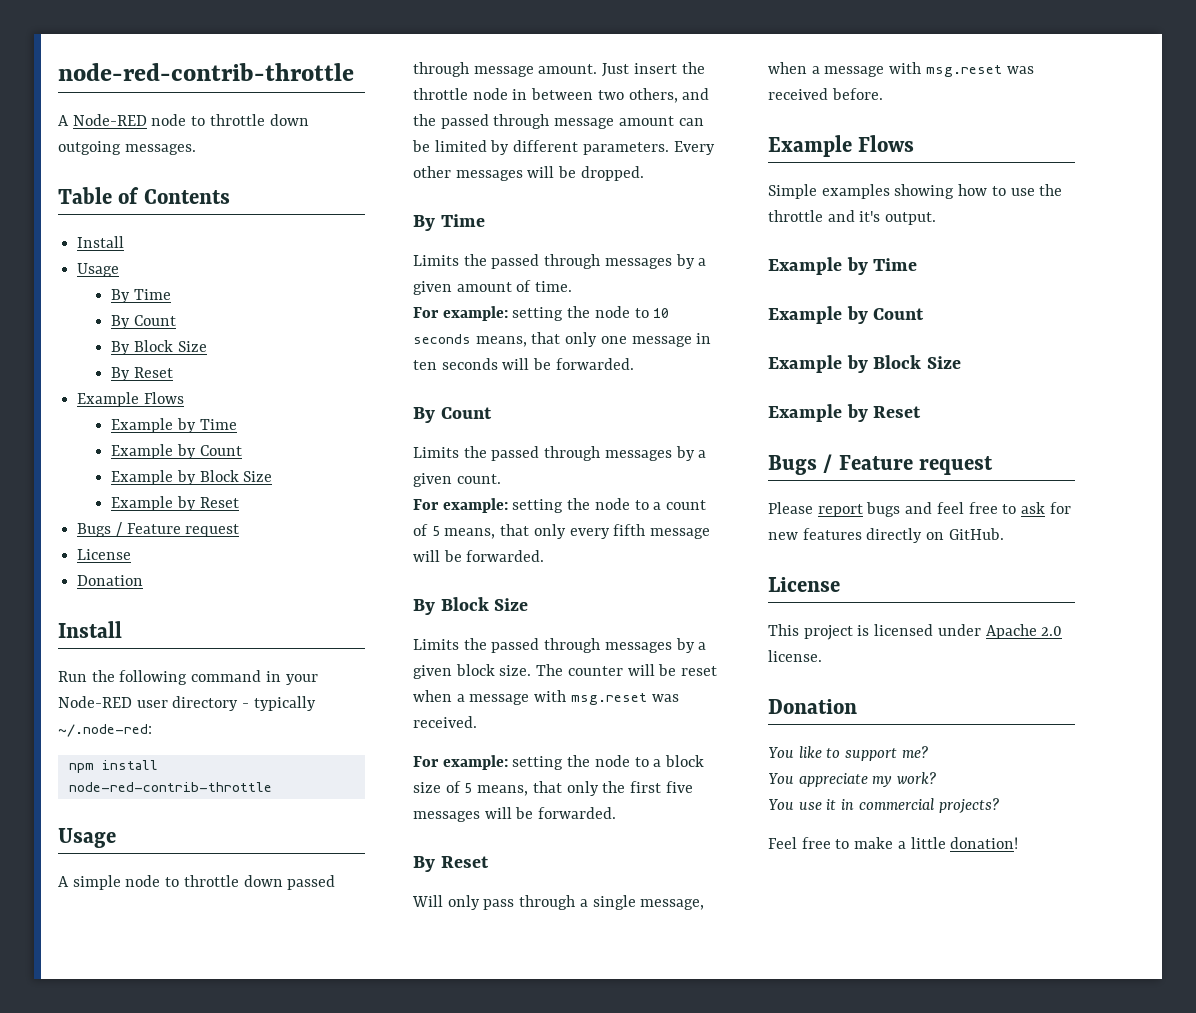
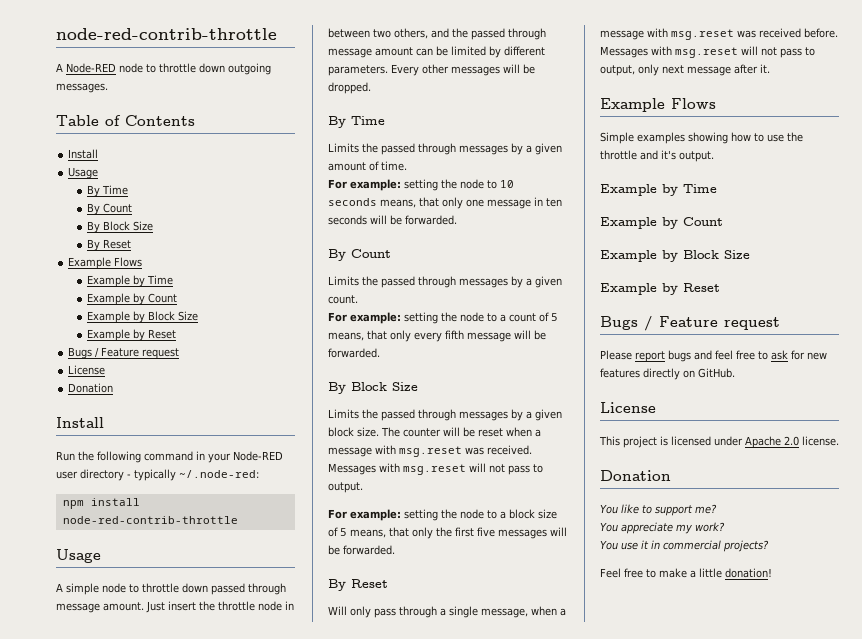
(477, 722) none -> [328,463,543,475] [328,482,363,493] Messages with msg.reset will not pass to output.
(883, 94) none -> [600,46,815,58] [600,64,770,76] Messages with msg.reset will not pass to output, only next message after it.

